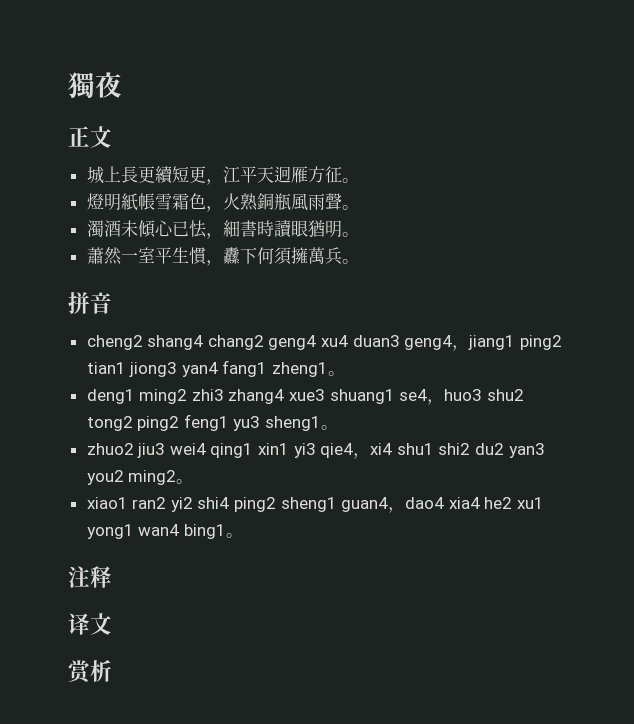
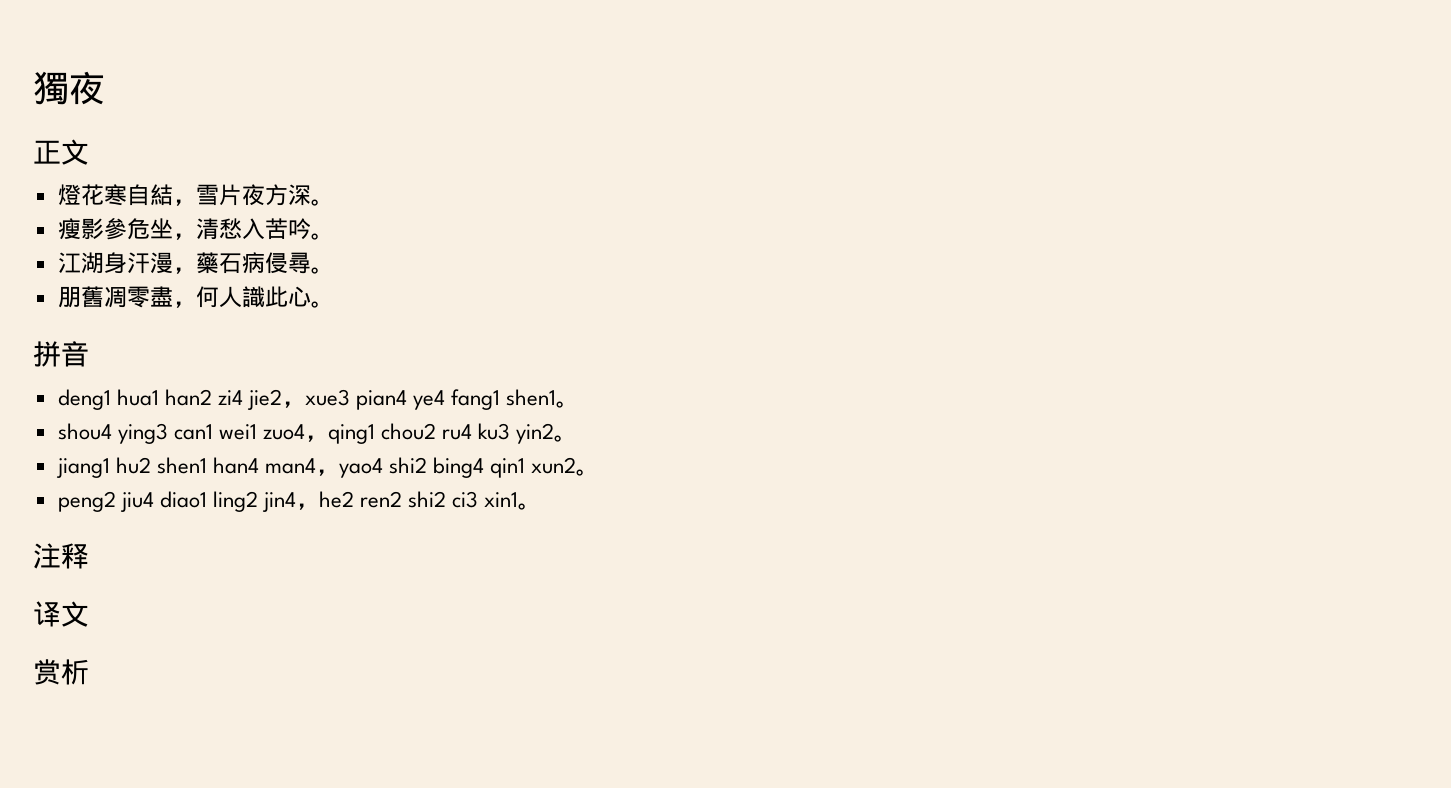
[86,166,359,185] [86,193,359,212] [86,220,359,239] [86,247,359,266] [68,292,112,314] [86,335,562,351] [86,360,346,377] [86,389,524,405] [86,414,339,431] [86,443,545,459] [86,470,194,485] [86,497,545,513] [86,524,226,539] 城上長更續短更，江平天迥雁方征。 // 燈明紙帳雪霜色，火熟銅瓶風雨聲。 // 濁酒未傾心已怯，細書時讀眼猶明。 // 蕭然一室平生慣，纛下何須擁萬兵。 // 拼音 // cheng2 shang4 chang2 geng4 xu4 duan3 geng4，jiang1 ping2 tian1 jiong3 yan4 fang1 zheng1。 // deng1 ming2 zhi3 zhang4 xue3 shuang1 se4，huo3 shu2 tong2 ping2 feng1 yu3 sheng1。 // zhuo2 jiu3 wei4 qing1 xin1 yi3 qie4，xi4 shu1 shi2 du2 yan3 you2 ming2。 // xiao1 ran2 yi2 shi4 ping2 sheng1 guan4，dao4 xia4 he2 xu1 yong1 wan4 bing1 -> [57,184,334,206] [57,218,334,240] [57,252,334,274] [57,286,334,308] [33,341,89,367] [57,389,580,410] [57,423,578,444] [55,457,600,478] [57,491,519,512] 燈花寒自結，雪片夜方深。 // 瘦影參危坐，清愁入苦吟。 // 江湖身汗漫，藥石病侵尋。 // 朋舊凋零盡，何人識此心。 // 拼音 // deng1 hua1 han2 zi4 jie2，xue3 pian4 ye4 fang1 shen1。 // shou4 ying3 can1 wei1 zuo4，qing1 chou2 ru4 ku3 yin2。 // jiang1 hu2 shen1 han4 man4，yao4 shi2 bing4 qin1 xun2。 // peng2 jiu4 diao1 ling2 jin4，he2 ren2 shi2 ci3 xin1

